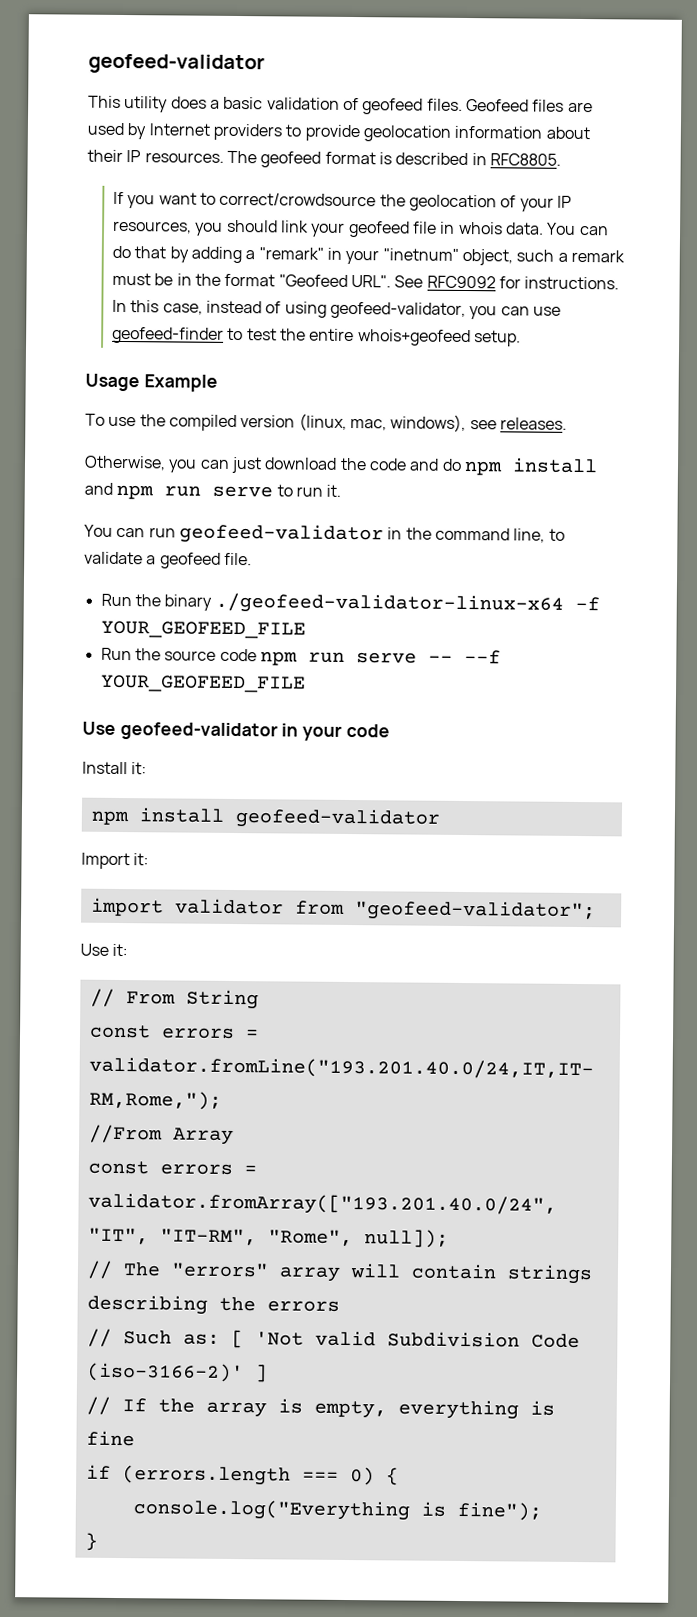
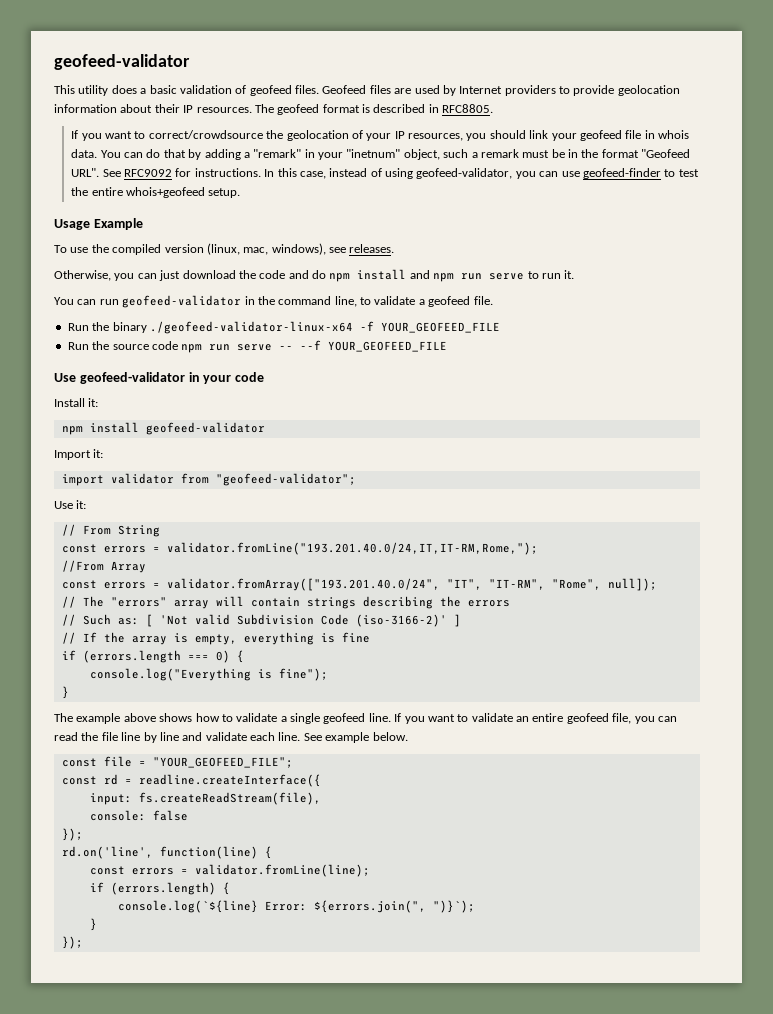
(98, 1541) none -> [54,713,677,724] [54,732,408,743] [61,756,293,768] [61,774,321,787] [89,792,321,805] [89,810,188,821] [61,828,83,841] [61,846,272,859] [89,864,370,877] [89,882,230,895] [117,900,475,913] [89,918,97,931] [61,936,83,949] // The example above shows how to validate a single geofeed line. If you want to validate an entire geofeed file, you can read the file line by line and validate each line. See example below. // const file = "YOUR_GEOFEED_FILE"; // const rd = readline.createInterface({ // input: fs.createReadStream(file), // console: false // }); // rd.on('line', function(line) { // const errors = validator.fromLine(line); // if (errors.length) { // console.log(`${line} Error: ${errors.join(", ")}`); // } // });

